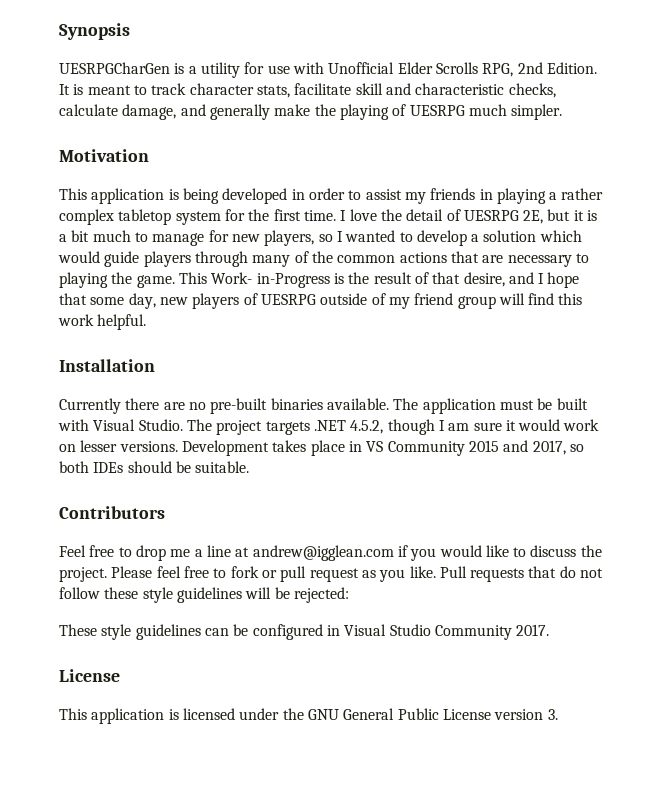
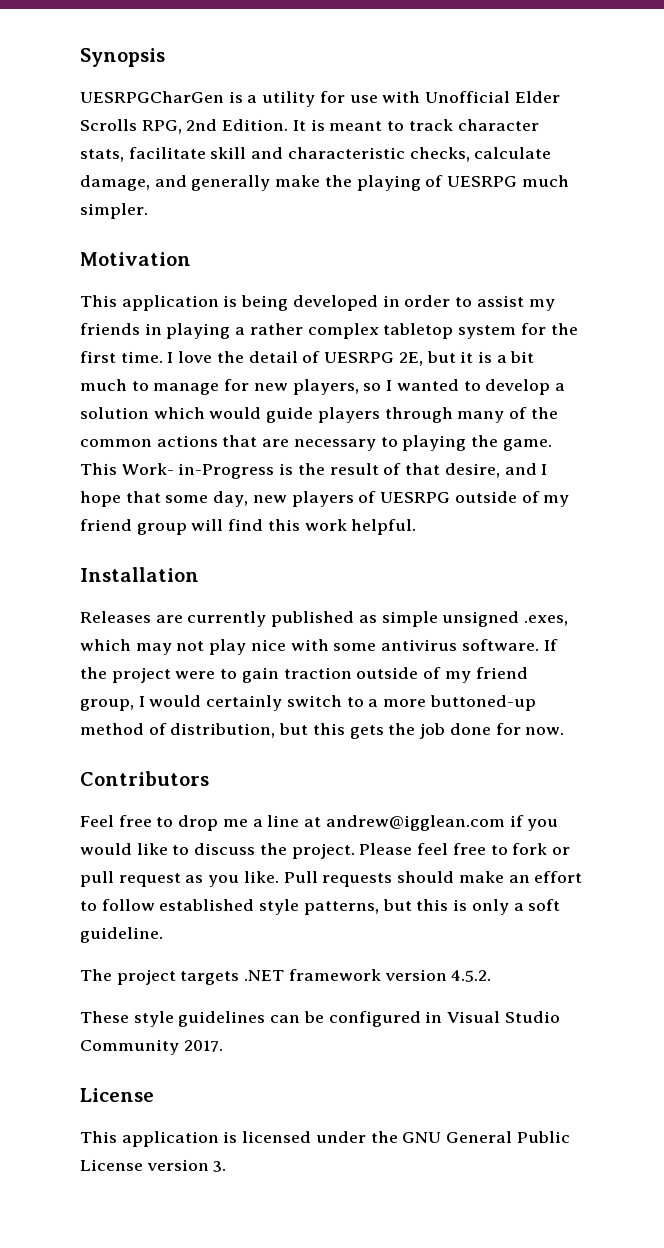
[59,398,588,414] [58,419,600,435] [59,440,584,456] [59,461,250,473] Currently there are no pre-built binaries available. The application must be built with Visual Studio. The project targets .NET 4.5.2, though I am sure it would work on lesser versions. Development takes place in VS Community 2015 and 2017, so both IDEs should be suitable. -> [80,611,569,627] [80,639,558,655] [80,667,528,683] [80,695,536,711] [80,723,565,739] Releases are currently published as simple unsigned .exes, which may not play nice with some antivirus software. If the project were to gain traction outside of my friend group, I would certainly switch to a more buttoned-up method of distribution, but this gets the job done for now.
[528,566,604,578] [59,587,349,603] that do not follow these style guidelines will be rejected: -> [397,871,583,883] [80,899,561,915] [80,927,163,943] [80,969,492,985] should make an effort to follow established style patterns, but this is only a soft guideline. // The project targets .NET framework version 4.5.2.

